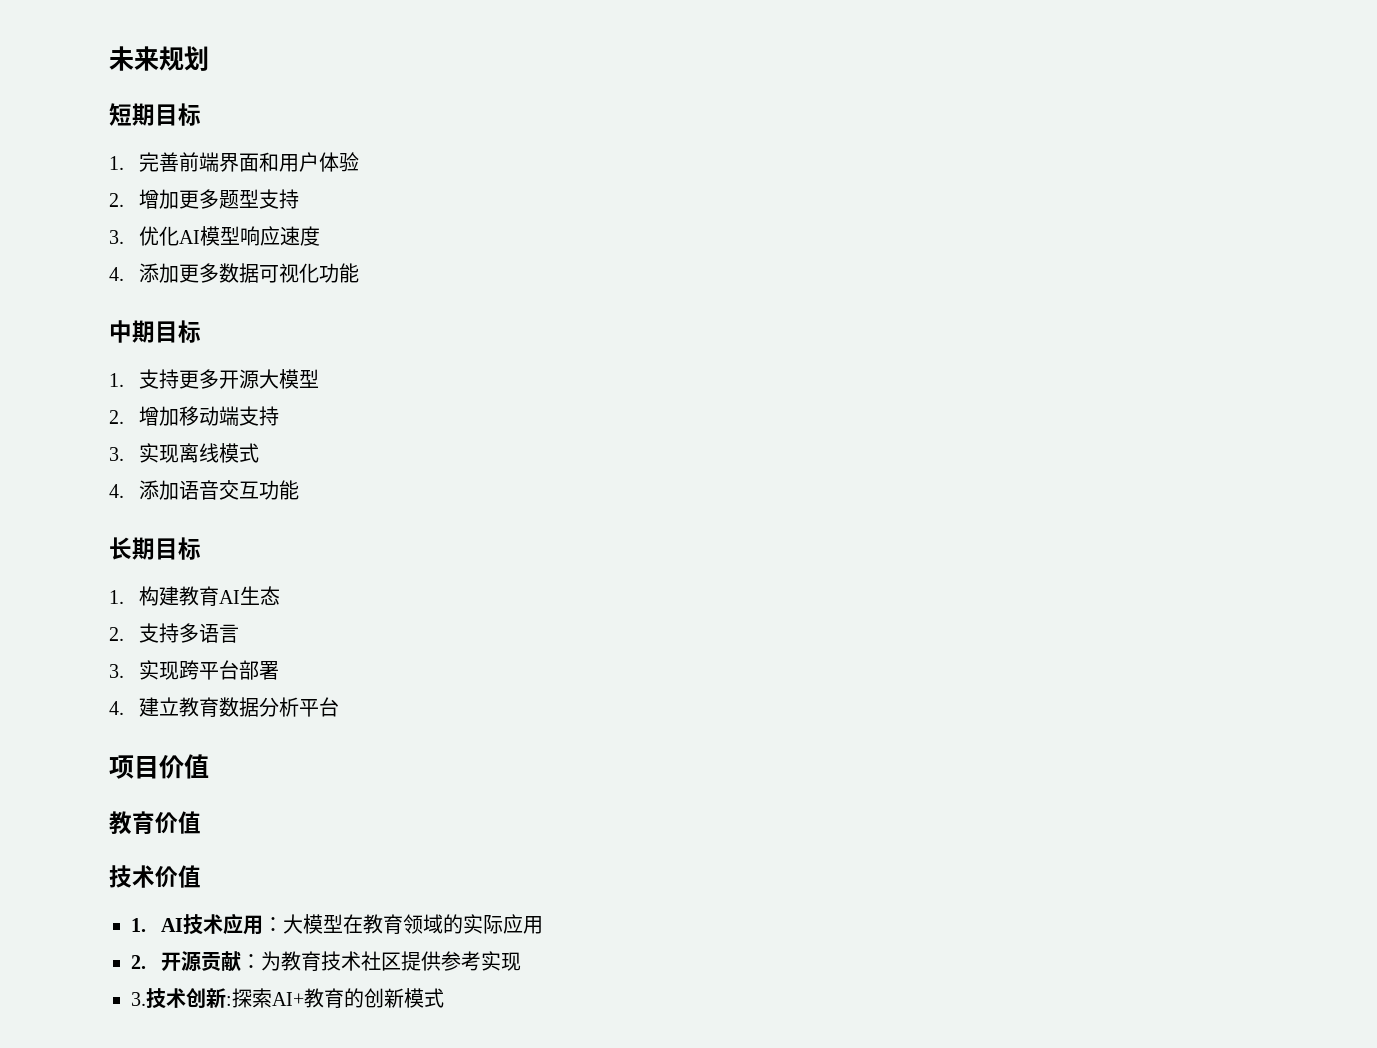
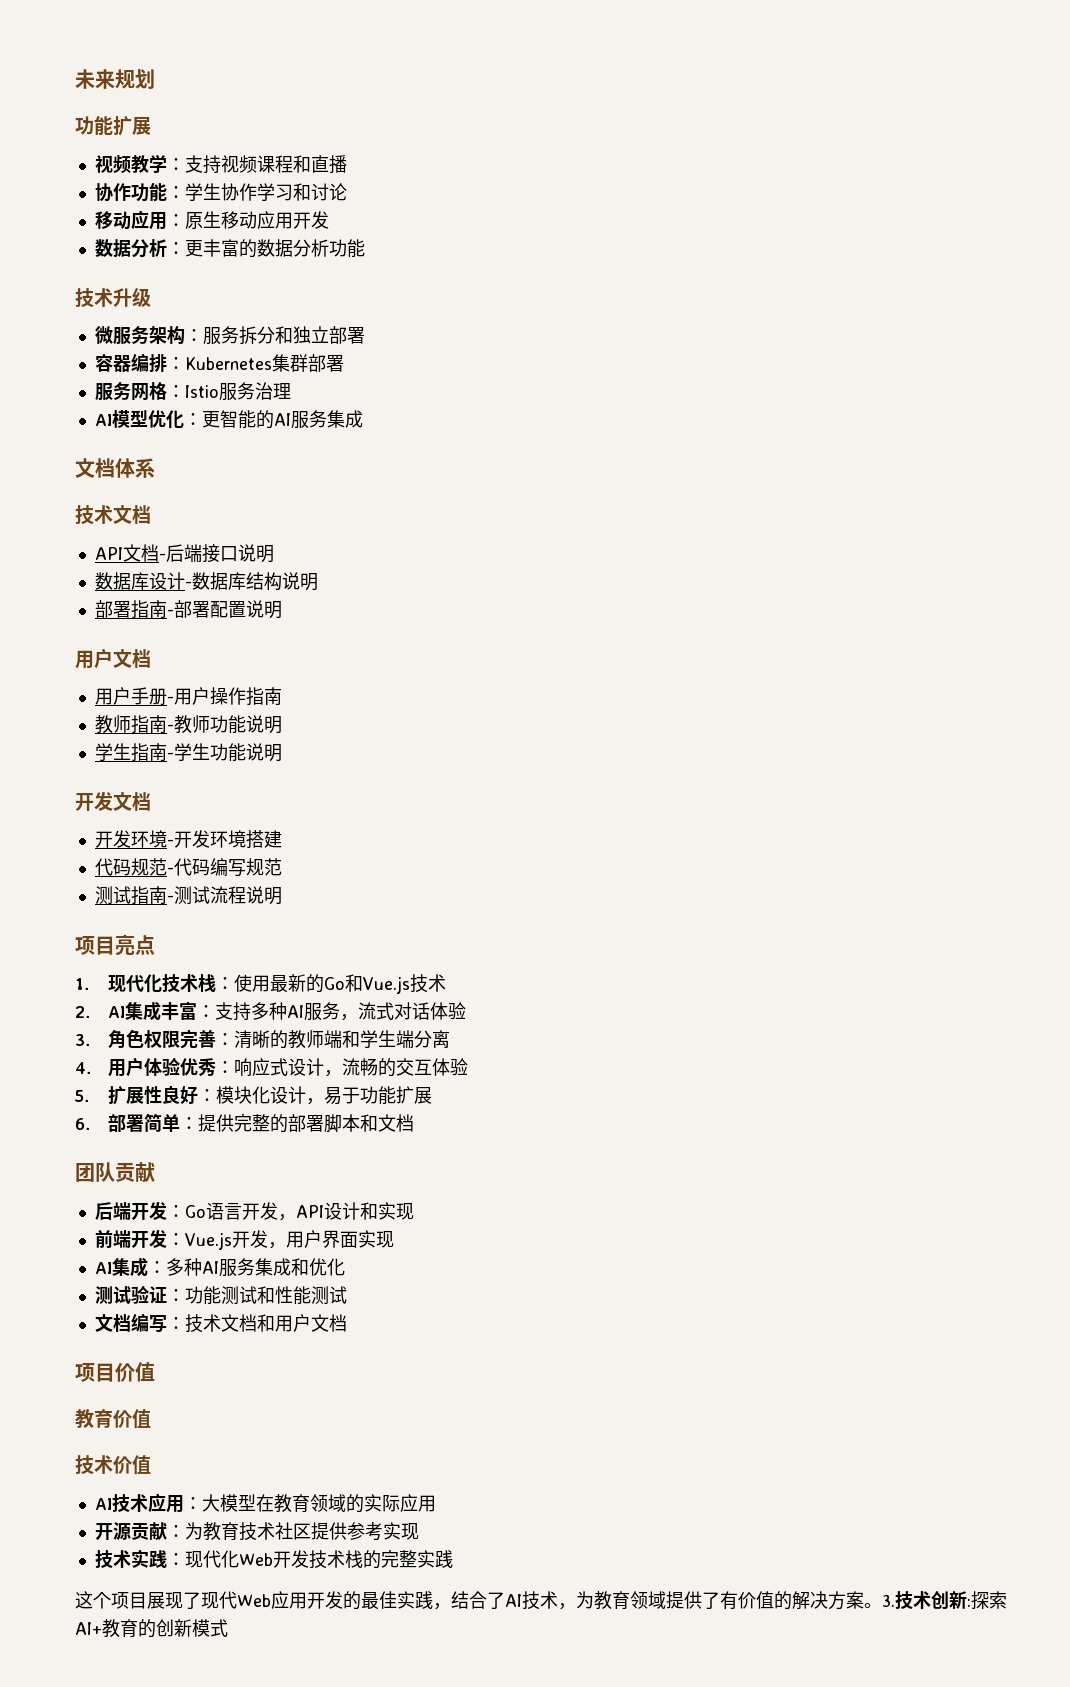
[109,103,201,126] [109,152,359,172] [109,189,299,209] [109,226,320,246] [109,263,359,283] [109,320,201,343] [109,369,319,389] [109,406,279,426] [109,443,259,463] [109,480,299,500] [109,537,201,560] [109,586,280,606] [109,623,239,643] [109,660,279,680] [109,697,339,717] 短期目标 // 1.完善前端界面和用户体验 // 2.增加更多题型支持 // 3.优化AI模型响应速度 // 4.添加更多数据可视化功能 // 中期目标 // 1.支持更多开源大模型 // 2.增加移动端支持 // 3.实现离线模式 // 4.添加语音交互功能 // 长期目标 // 1.构建教育AI生态 // 2.支持多语言 // 3.实现跨平台部署 // 4.建立教育数据分析平台 -> [75,116,151,136] [94,154,347,174] [94,183,347,202] [94,210,329,230] [94,239,365,258] [75,287,151,308] [94,326,365,345] [94,353,344,372] [94,382,291,401] [94,410,363,429] [75,458,155,478] [75,505,151,525] [94,544,274,563] [94,572,318,591] [94,600,282,619] [75,648,151,669] [94,687,282,706] [94,715,282,734] [94,743,282,762] [75,791,151,811] [94,830,282,849] [94,858,282,877] [94,886,282,905] [75,934,155,956] [75,974,447,994] [75,1001,467,1021] [75,1029,451,1049] [75,1057,469,1077] [75,1086,433,1105] [75,1113,415,1133] [75,1162,155,1183] [94,1201,414,1221] [94,1229,394,1250] [94,1257,345,1277] [94,1285,347,1305] [94,1313,347,1333] 功能扩展 // 视频教学：支持视频课程和直播 // 协作功能：学生协作学习和讨论 // 移动应用：原生移动应用开发 // 数据分析：更丰富的数据分析功能 // 技术升级 // 微服务架构：服务拆分和独立部署 // 容器编排：Kubernetes集群部署 // 服务网格：Istio服务治理 // AI模型优化：更智能的AI服务集成 // 文档体系 // 技术文档 // API文档-后端接口说明 // 数据库设计-数据库结构说明 // 部署指南-部署配置说明 // 用户文档 // 用户手册-用户操作指南 // 教师指南-教师功能说明 // 学生指南-学生功能说明 // 开发文档 // 开发环境-开发环境搭建 // 代码规范-代码编写规范 // 测试指南-测试流程说明 // 项目亮点 // 1.现代化技术栈：使用最新的Go和Vue.js技术 // 2. AI集成丰富：支持多种AI服务，流式对话体验 // 3.角色权限完善：清晰的教师端和学生端分离 // 4.用户体验优秀：响应式设计，流畅的交互体验 // 5.扩展性良好：模块化设计，易于功能扩展 // 6.部署简单：提供完整的部署脚本和文档 // 团队贡献 // 后端开发：Go语言开发，API设计和实现 // 前端开发：Vue.js开发，用户界面实现 // AI集成：多种AI服务集成和优化 // 测试验证：功能测试和性能测试 // 文档编写：技术文档和用户文档
[131,918,146,932] 1. -> (151, 1465) none
[131,955,146,969] 2. -> (436, 1503) none
(521, 961) none -> [94,1549,453,1569] [75,1591,882,1610] 技术实践：现代化Web开发技术栈的完整实践 // 这个项目展现了现代Web应用开发的最佳实践，结合了AI技术，为教育领域提供了有价值的解决方案。

